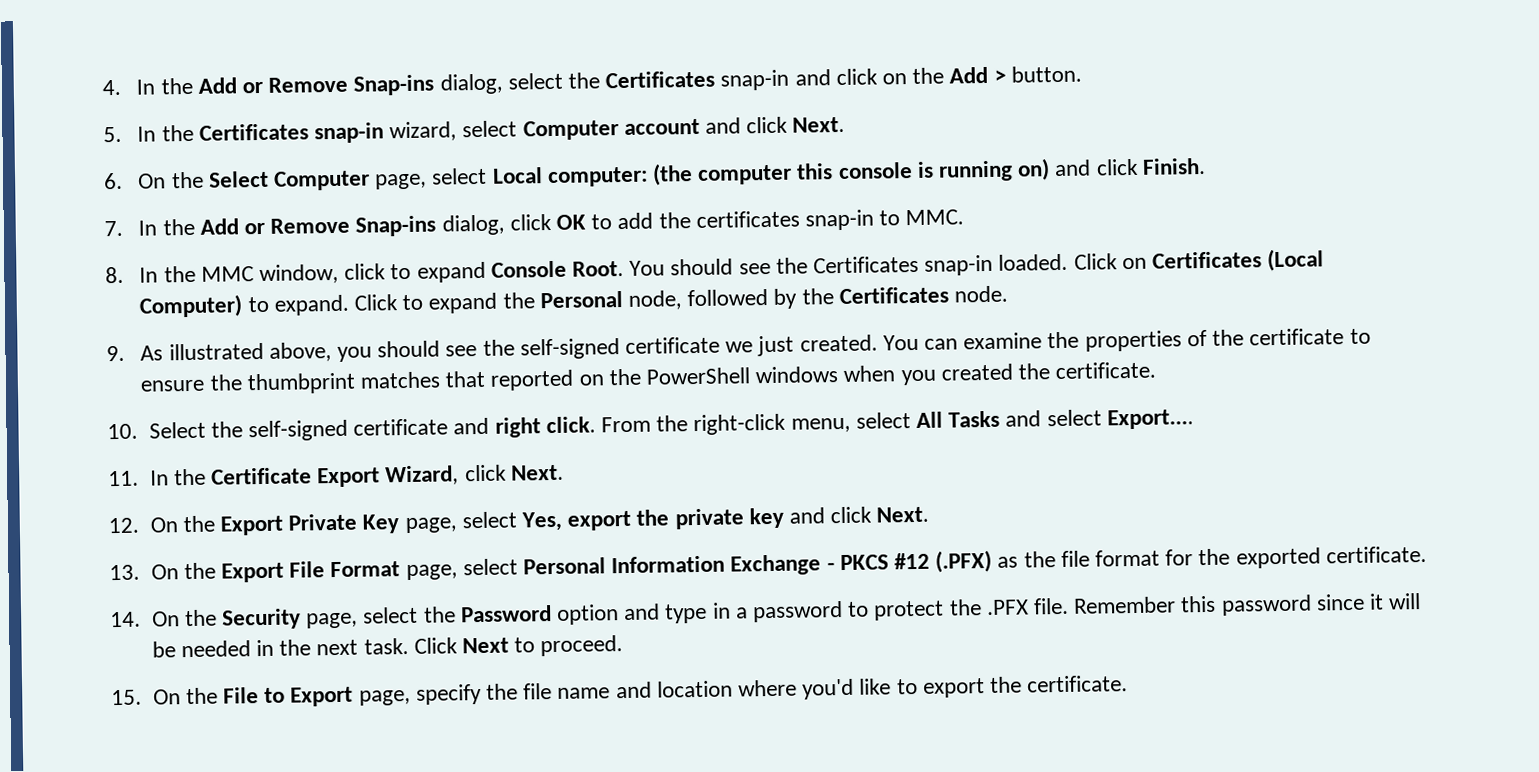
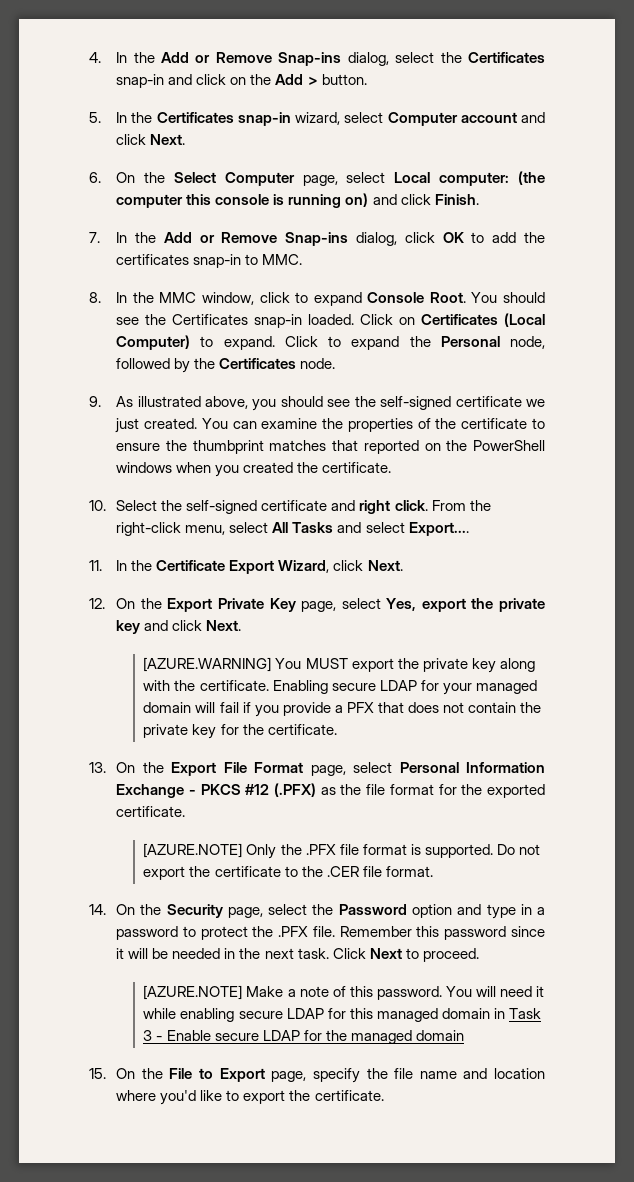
(930, 514) none -> [143,657,535,673] [143,680,537,695] [143,702,542,717] [143,724,337,739] // [AZURE.WARNING] You MUST export the private key along with the certificate. Enabling secure LDAP for your managed domain will fail if you provide a PFX that does not contain the private key for the certificate.
(1427, 554) none -> [143,843,540,859] [143,866,433,880] // [AZURE.NOTE] Only the .PFX file format is supported. Do not export the certificate to the .CER file format.
(624, 646) none -> [143,985,544,1000] [143,1008,541,1022] [143,1030,464,1044] // [AZURE.NOTE] Make a note of this password. You will need it while enabling secure LDAP for this managed domain in Task 3 - Enable secure LDAP for the managed domain

